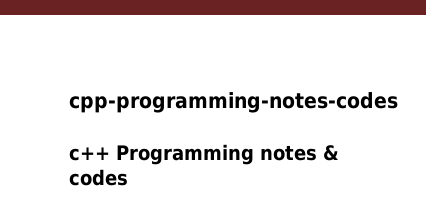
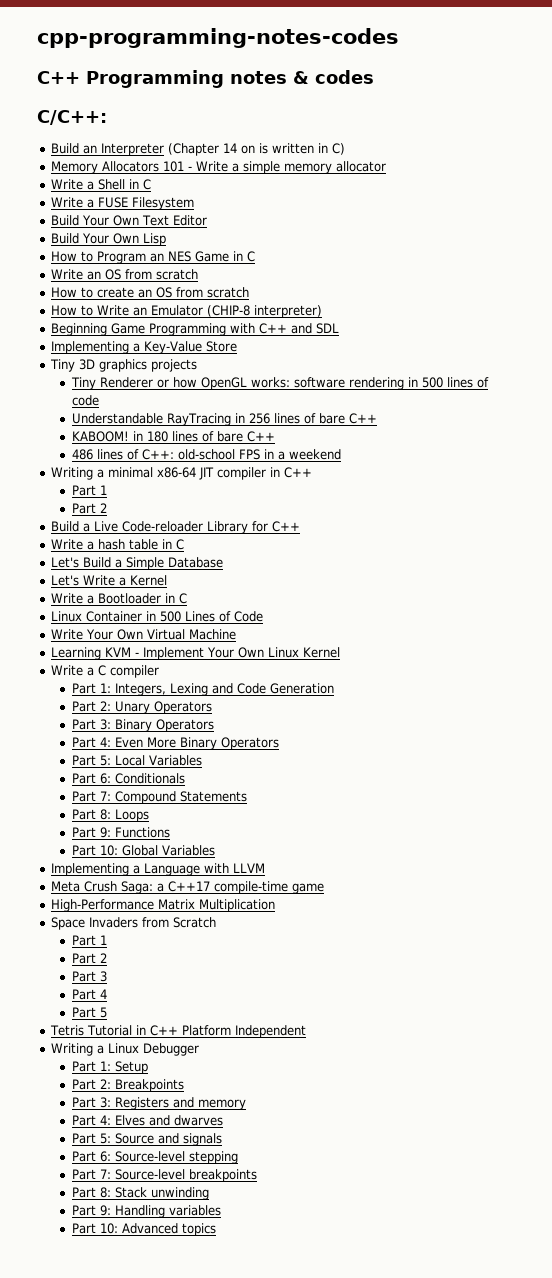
[69,147,110,161] c++ -> [37,71,80,84] C++
(128, 177) none -> [37,110,107,125] [51,143,346,156] [51,161,387,174] [51,179,152,190] [51,197,195,210] [51,215,208,226] [51,233,167,246] [51,251,256,264] [51,269,199,280] [51,287,250,298] [51,305,323,318] [51,323,340,336] [51,341,238,354] [50,359,198,372] [70,377,489,390] [71,395,99,406] [71,413,377,426] [71,431,275,442] [71,449,341,460] [51,467,313,480] [71,485,107,496] [71,503,107,514] [51,521,301,534] [51,539,185,550] [51,557,224,570] [51,575,168,586] [51,593,188,604] [51,611,264,622] [51,629,237,640] [51,647,341,660] [51,665,160,678] [71,683,334,696] [71,701,212,714] [71,719,214,732] [71,737,279,750] [71,755,202,766] [71,773,185,784] [71,791,247,804] [71,809,149,822] [71,827,170,838] [71,845,215,856] [51,863,266,876] [51,881,325,894] [51,899,276,912] [51,917,217,930] [71,935,107,946] [71,953,107,964] [71,971,107,982] [71,989,107,1000] [71,1007,107,1018] [50,1025,307,1038] [51,1043,200,1056] [71,1061,148,1074] [71,1079,184,1092] [71,1097,246,1110] [71,1115,223,1126] [71,1133,222,1146] [71,1151,238,1164] [71,1169,257,1182] [71,1187,209,1200] [71,1205,221,1218] [71,1223,216,1236] // C/C++: // Build an Interpreter (Chapter 14 on is written in C) // Memory Allocators 101 - Write a simple memory allocator // Write a Shell in C // Write a FUSE Filesystem // Build Your Own Text Editor // Build Your Own Lisp // How to Program an NES Game in C // Write an OS from scratch // How to create an OS from scratch // How to Write an Emulator (CHIP-8 interpreter) // Beginning Game Programming with C++ and SDL // Implementing a Key-Value Store // Tiny 3D graphics projects // Tiny Renderer or how OpenGL works: software rendering in 500 lines of code // Understandable RayTracing in 256 lines of bare C++ // KABOOM! in 180 lines of bare C++ // 486 lines of C++: old-school FPS in a weekend // Writing a minimal x86-64 JIT compiler in C++ // Part 1 // Part 2 // Build a Live Code-reloader Library for C++ // Write a hash table in C // Let's Build a Simple Database // Let's Write a Kernel // Write a Bootloader in C // Linux Container in 500 Lines of Code // Write Your Own Virtual Machine // Learning KVM - Implement Your Own Linux Kernel // Write a C compiler // Part 1: Integers, Lexing and Code Generation // Part 2: Unary Operators // Part 3: Binary Operators // Part 4: Even More Binary Operators // Part 5: Local Variables // Part 6: Conditionals // Part 7: Compound Statements // Part 8: Loops // Part 9: Functions // Part 10: Global Variables // Implementing a Language with LLVM // Meta Crush Saga: a C++17 compile-time game // High-Performance Matrix Multiplication // Space Invaders from Scratch // Part 1 // Part 2 // Part 3 // Part 4 // Part 5 // Tetris Tutorial in C++ Platform Independent // Writing a Linux Debugger // Part 1: Setup // Part 2: Breakpoints // Part 3: Registers and memory // Part 4: Elves and dwarves // Part 5: Source and signals // Part 6: Source-level stepping // Part 7: Source-level breakpoints // Part 8: Stack unwinding // Part 9: Handling variables // Part 10: Advanced topics

